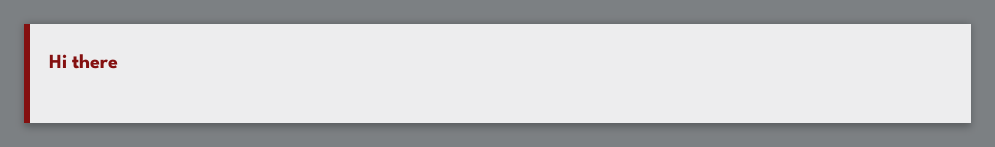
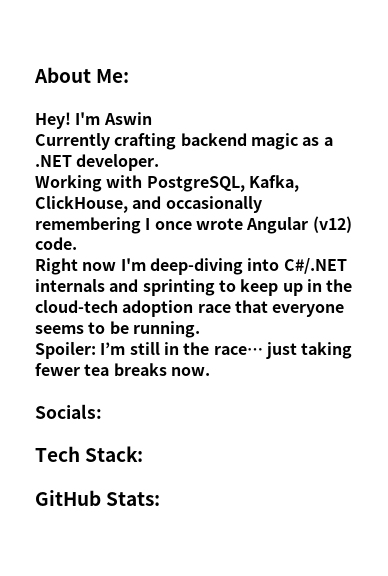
[49,54,119,69] Hi there -> [34,67,130,83] [35,112,152,129] [35,133,333,150] [35,154,160,171] [35,175,299,192] [35,196,262,213] [35,216,352,234] [35,237,77,250] [35,258,347,275] [35,279,353,296] [35,300,345,317] [35,321,200,338] [35,342,353,359] [35,363,210,376] [35,404,102,419] [35,446,144,462] [35,490,161,506] About Me: // Hey! I'm Aswin // Currently crafting backend magic as a .NET developer. // Working with PostgreSQL, Kafka, ClickHouse, and occasionally remembering I once wrote Angular (v12) code. // Right now I'm deep-diving into C#/.NET internals and sprinting to keep up in the cloud-tech adoption race that everyone seems to be running. // Spoiler: I’m still in the race… just taking fewer tea breaks now. // Socials: // Tech Stack: // GitHub Stats:

